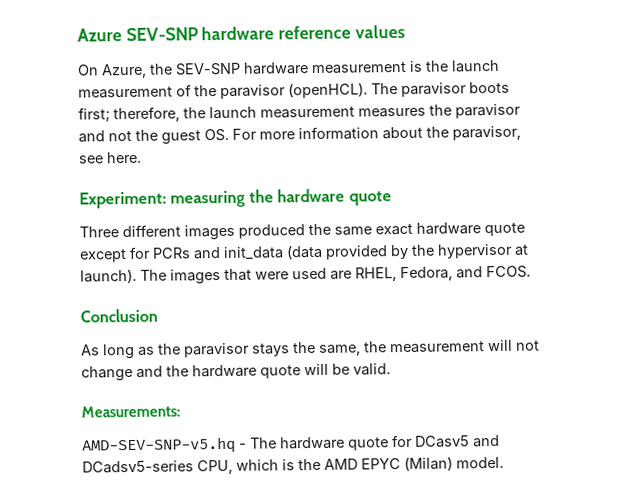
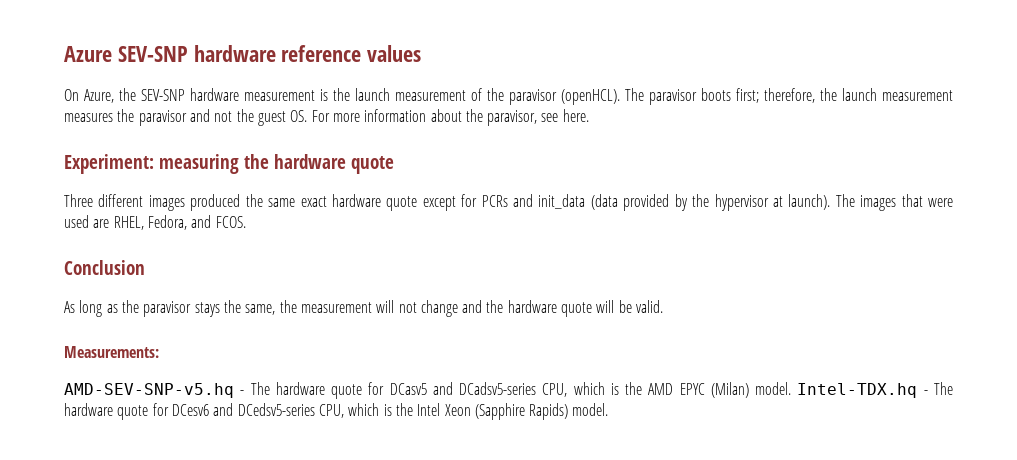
(504, 462) none -> [797,382,954,398] [64,403,609,420] Intel-TDX.hq - The hardware quote for DCesv6 and DCedsv5-series CPU, which is the Intel Xeon (Sapphire Rapids) model.

